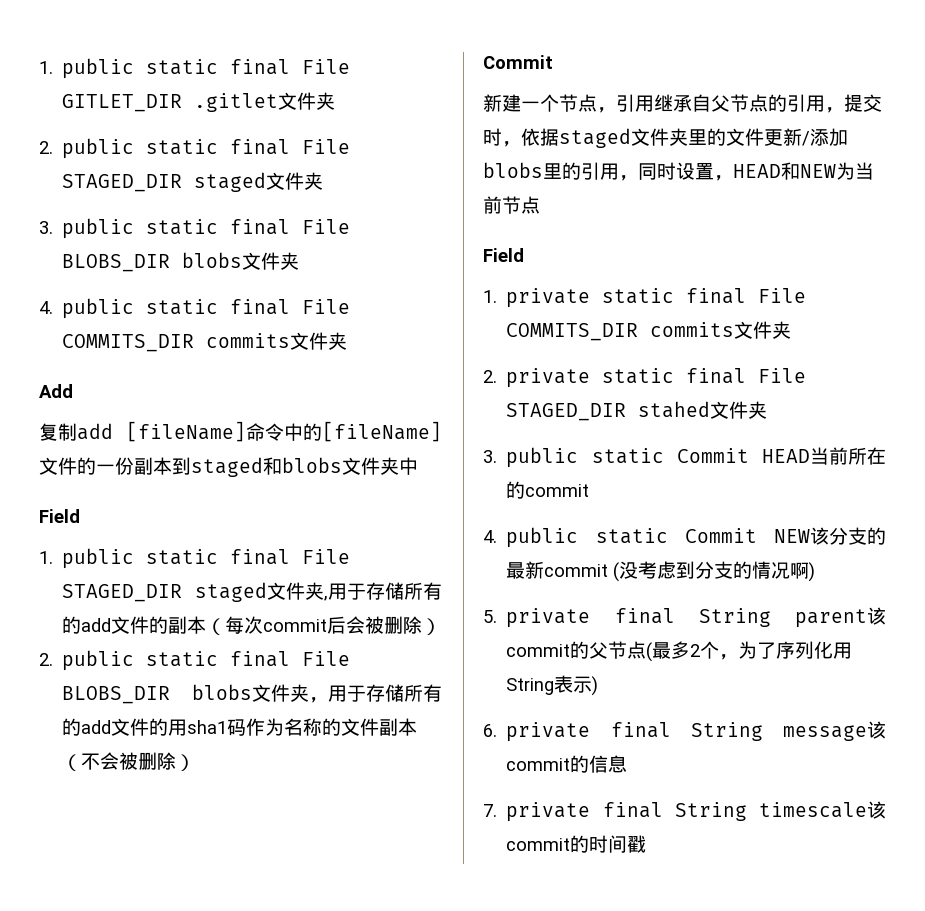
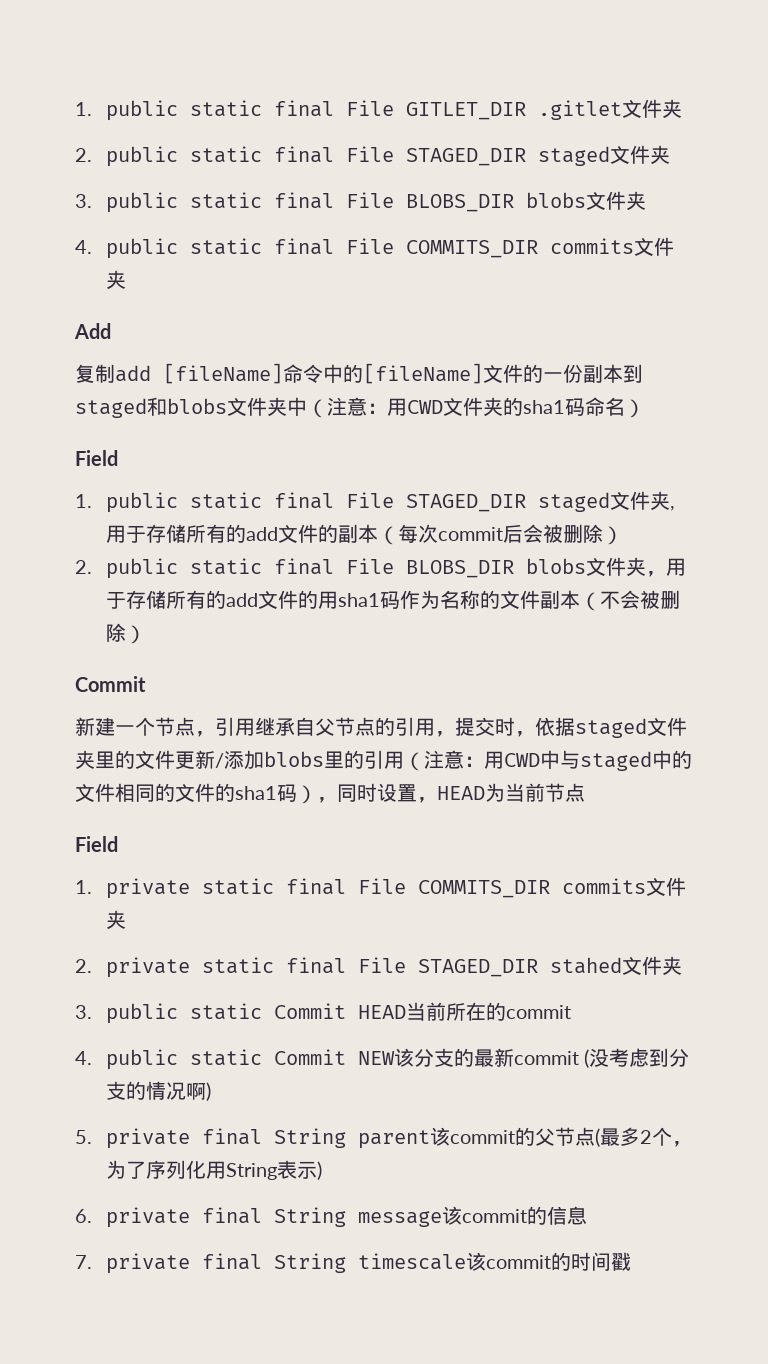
(418, 466) none -> [307,397,645,418] （注意：用CWD文件夹的sha1码命名）
(619, 171) none -> [404,750,692,771] [75,783,317,804] （注意：用CWD中与staged中的文件相同的文件的sha1码）
[781,162,836,180] 和NEW -> (485, 793) none

